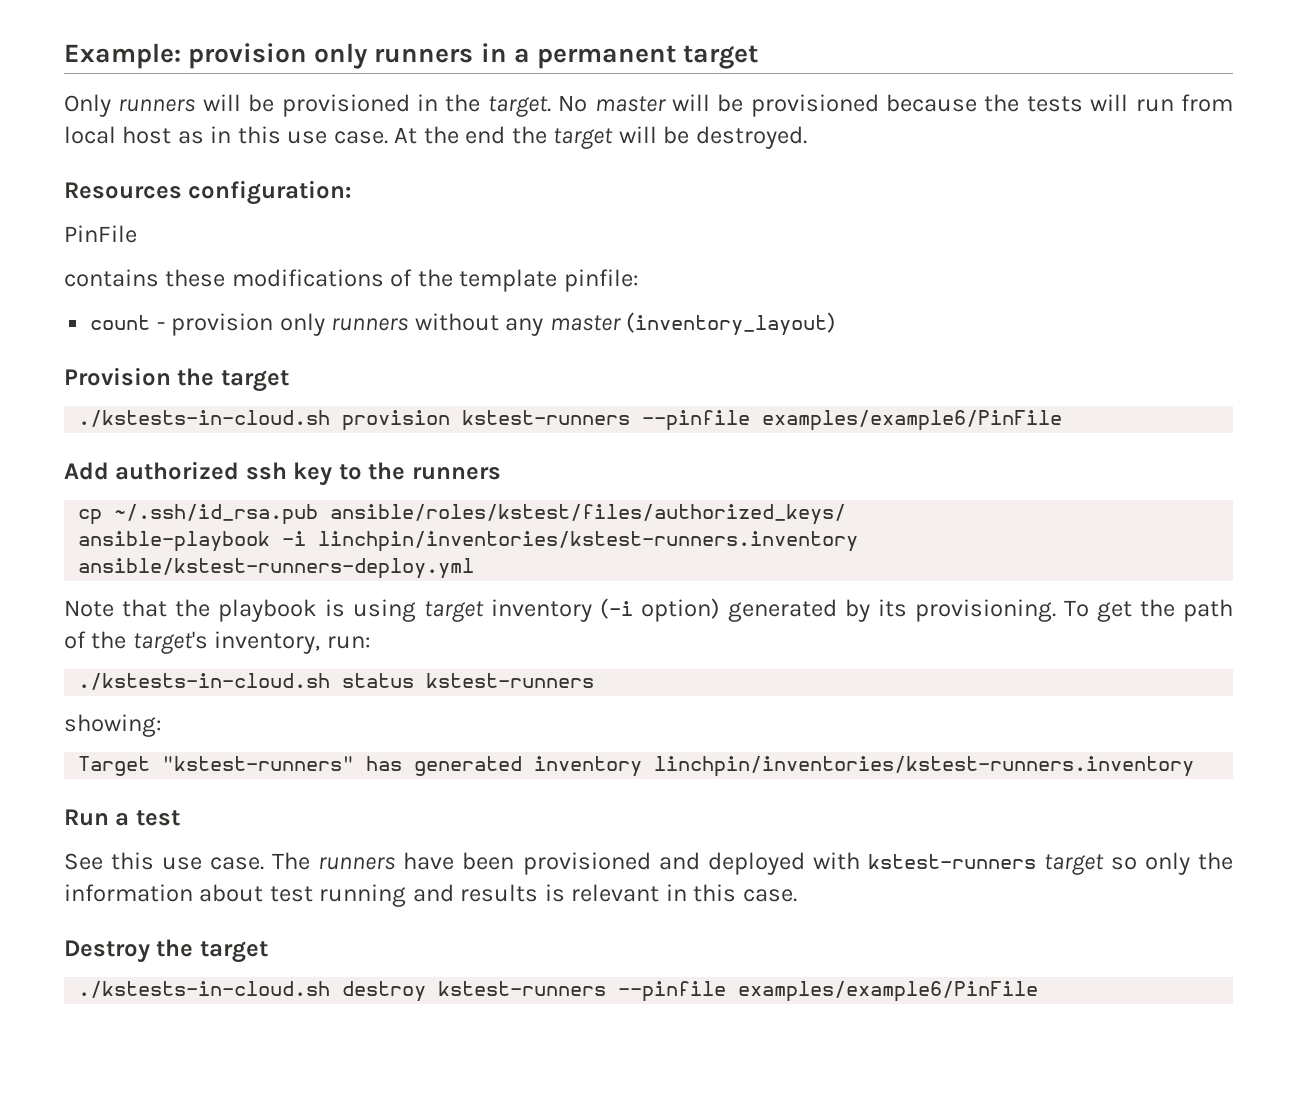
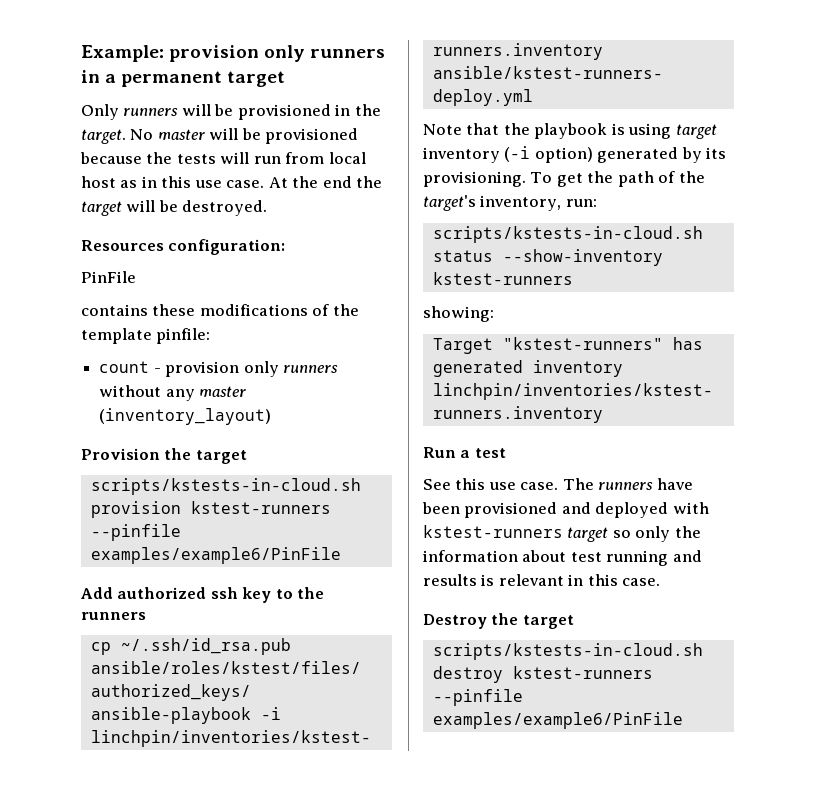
[78,410,331,427] ./kstests-in-cloud.sh -> [90,478,361,495] scripts/kstests-in-cloud.sh
[78,673,415,690] ./kstests-in-cloud.sh status -> [432,226,703,243] [432,249,663,266] scripts/kstests-in-cloud.sh status --show-inventory
[78,981,331,998] ./kstests-in-cloud.sh -> [432,643,703,660] scripts/kstests-in-cloud.sh

